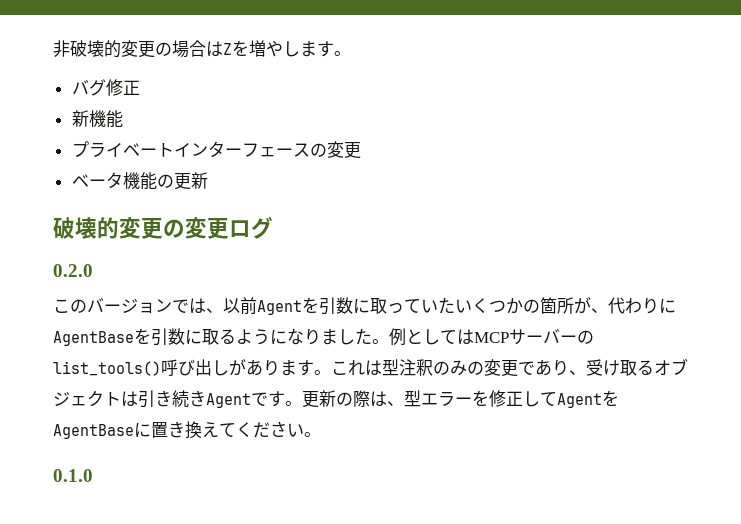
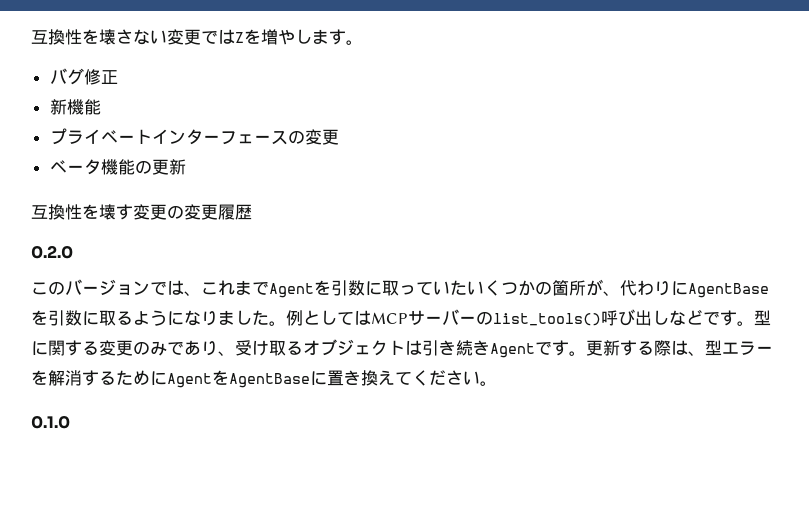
[53,40,206,58] 非破壊的変更の場合 -> [31,29,218,45] 互換性を壊さない変更で
[53,217,119,239] 破壊的 -> [31,204,133,220] 互換性を壊す
[229,216,273,239] ログ -> [218,204,252,220] 履歴
[223,297,257,315] 以前 -> [201,280,269,295] これまで
[229,359,518,377] があります。これは型注釈のみの変更 -> [669,309,771,326] [31,340,167,356] などです。型に関する変更のみ
[336,392,353,406] の -> [620,340,654,356] する
[489,390,557,407] 修正して -> [48,370,167,386] 解消するために

